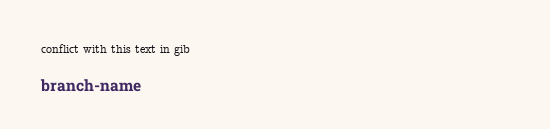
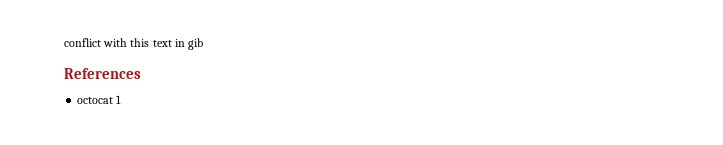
[40,79,141,92] branch-name -> [64,68,141,79] [77,95,122,104] References // octocat 1

